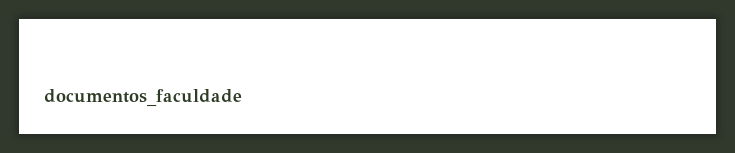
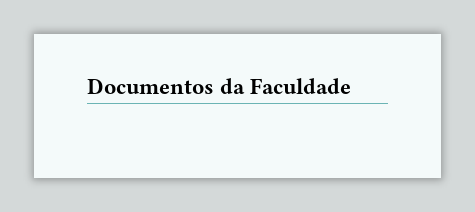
[44,89,242,107] documentos_faculdade -> [87,78,352,94] Documentos da Faculdade

